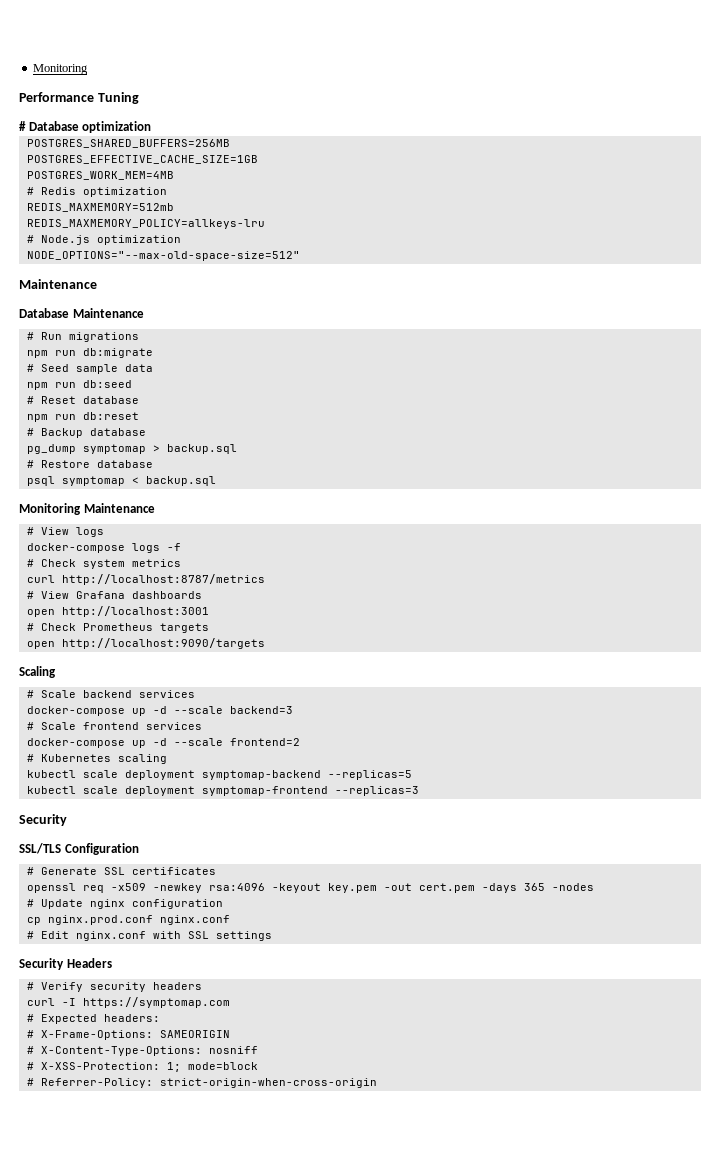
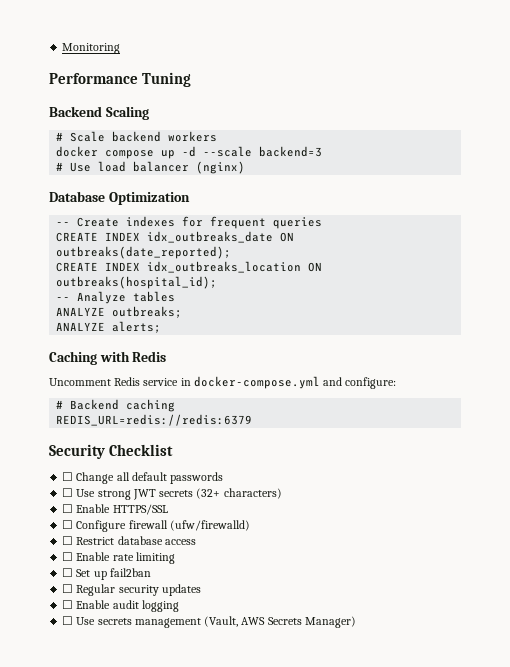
[19,121,152,133] [26,139,230,148] [26,155,258,164] [26,171,174,180] [26,187,167,197] [26,203,174,212] [26,219,265,229] [26,235,181,245] [26,251,300,261] [19,279,97,289] [19,308,144,318] [26,332,139,342] [26,348,153,358] [26,364,153,374] [26,380,132,390] [26,396,139,404] [26,412,139,422] [26,428,146,438] [26,444,237,454] [26,460,153,468] [26,476,216,486] [19,503,155,515] [26,527,104,537] [26,543,181,553] [26,559,181,569] [26,574,265,585] [26,591,202,599] [26,606,209,617] [26,623,209,633] [26,638,265,649] # Database optimization // POSTGRES_SHARED_BUFFERS=256MB // POSTGRES_EFFECTIVE_CACHE_SIZE=1GB // POSTGRES_WORK_MEM=4MB // # Redis optimization // REDIS_MAXMEMORY=512mb // REDIS_MAXMEMORY_POLICY=allkeys-lru // # Node.js optimization // NODE_OPTIONS="--max-old-space-size=512" // Maintenance // Database Maintenance // # Run migrations // npm run db:migrate // # Seed sample data // npm run db:seed // # Reset database // npm run db:reset // # Backup database // pg_dump symptomap > backup.sql // # Restore database // psql symptomap < backup.sql // Monitoring Maintenance // # View logs // docker-compose logs -f // # Check system metrics // curl http://localhost:8787/metrics // # View Grafana dashboards // open http://localhost:3001 // # Check Prometheus targets // open http://localhost:9090/targets // -> [49,106,102,117] Backend
[138,690,195,698] [26,706,125,716] services // docker-compose -> [168,131,218,142] [56,146,155,159] workers // docker compose
[40,722,202,730] [26,738,300,748] [26,754,167,764] [26,770,412,780] [26,786,419,796] [19,814,67,826] [19,843,139,855] [26,867,216,875] [26,883,594,893] [26,899,223,909] [26,915,230,925] [26,931,272,941] [19,958,112,970] [26,982,202,992] [26,997,230,1008] [26,1014,160,1024] [26,1030,230,1040] [26,1046,258,1056] [26,1062,258,1072] [26,1078,377,1088] Scale frontend services // docker-compose up -d --scale frontend=2 // # Kubernetes scaling // kubectl scale deployment symptomap-backend --replicas=5 // kubectl scale deployment symptomap-frontend --replicas=3 // Security // SSL/TLS Configuration // # Generate SSL certificates // openssl req -x509 -newkey rsa:4096 -keyout key.pem -out cert.pem -days 365 -nodes // # Update nginx configuration // cp nginx.prod.conf nginx.conf // # Edit nginx.conf with SSL settings // Security Headers // # Verify security headers // curl -I https://symptomap.com // # Expected headers: // # X-Frame-Options: SAMEORIGIN // # X-Content-Type-Options: nosniff // # X-XSS-Protection: 1; mode=block // # Referrer-Policy: strict-origin-when-cross-origin -> [70,161,246,174] [49,191,190,205] [56,216,323,229] [56,231,295,243] [56,246,232,259] [56,261,323,273] [56,276,218,289] [56,291,176,304] [56,306,183,318] [56,321,162,333] [49,351,167,365] [49,376,397,389] [56,399,176,412] [56,414,253,426] [49,444,174,459] [62,472,224,484] [62,488,282,500] [62,504,168,515] [62,520,250,532] [62,536,196,545] [62,552,175,564] [62,568,151,580] [62,584,201,596] [62,600,179,612] [62,616,356,628] Use load balancer (nginx) // Database Optimization // -- Create indexes for frequent queries // CREATE INDEX idx_outbreaks_date ON outbreaks(date_reported); // CREATE INDEX idx_outbreaks_location ON outbreaks(hospital_id); // -- Analyze tables // ANALYZE outbreaks; // ANALYZE alerts; // Caching with Redis // Uncomment Redis service in docker-compose.yml and configure: // # Backend caching // REDIS_URL=redis://redis:6379 // Security Checklist // ☐ Change all default passwords // ☐ Use strong JWT secrets (32+ characters) // ☐ Enable HTTPS/SSL // ☐ Configure firewall (ufw/firewalld) // ☐ Restrict database access // ☐ Enable rate limiting // ☐ Set up fail2ban // ☐ Regular security updates // ☐ Enable audit logging // ☐ Use secrets management (Vault, AWS Secrets Manager)

